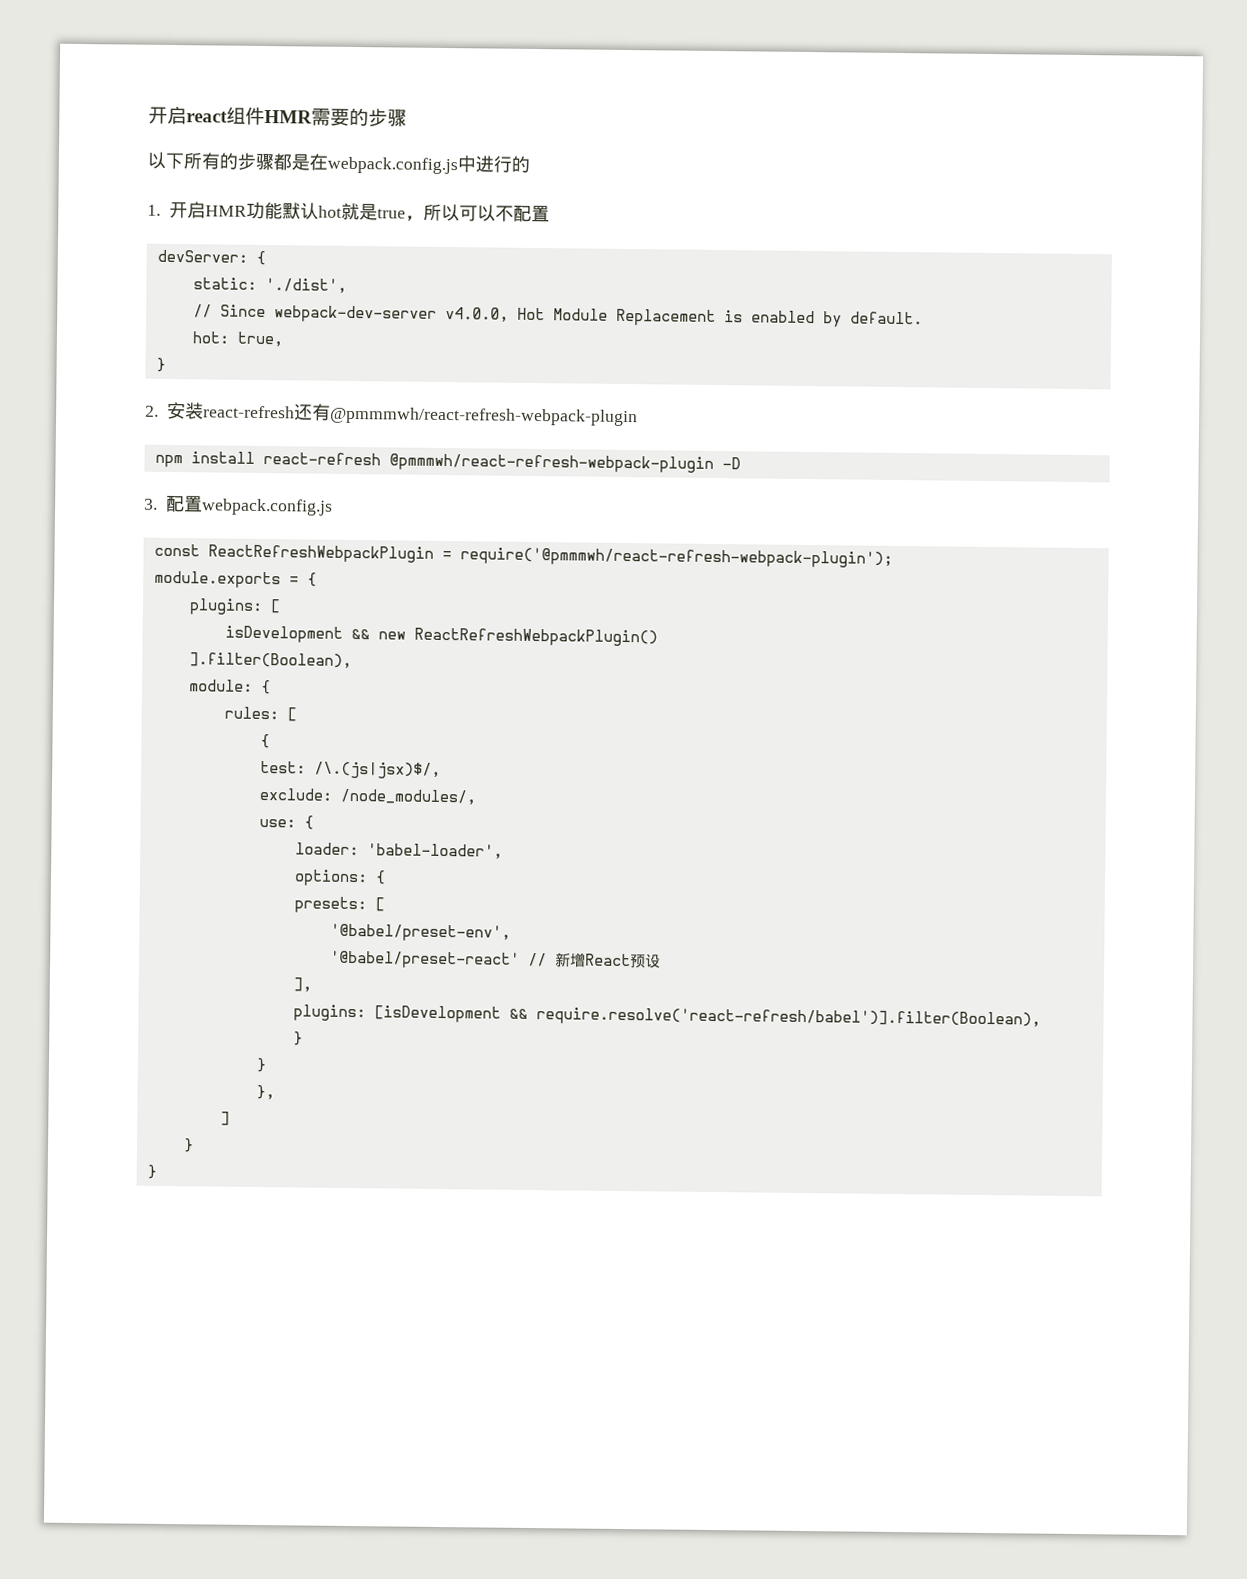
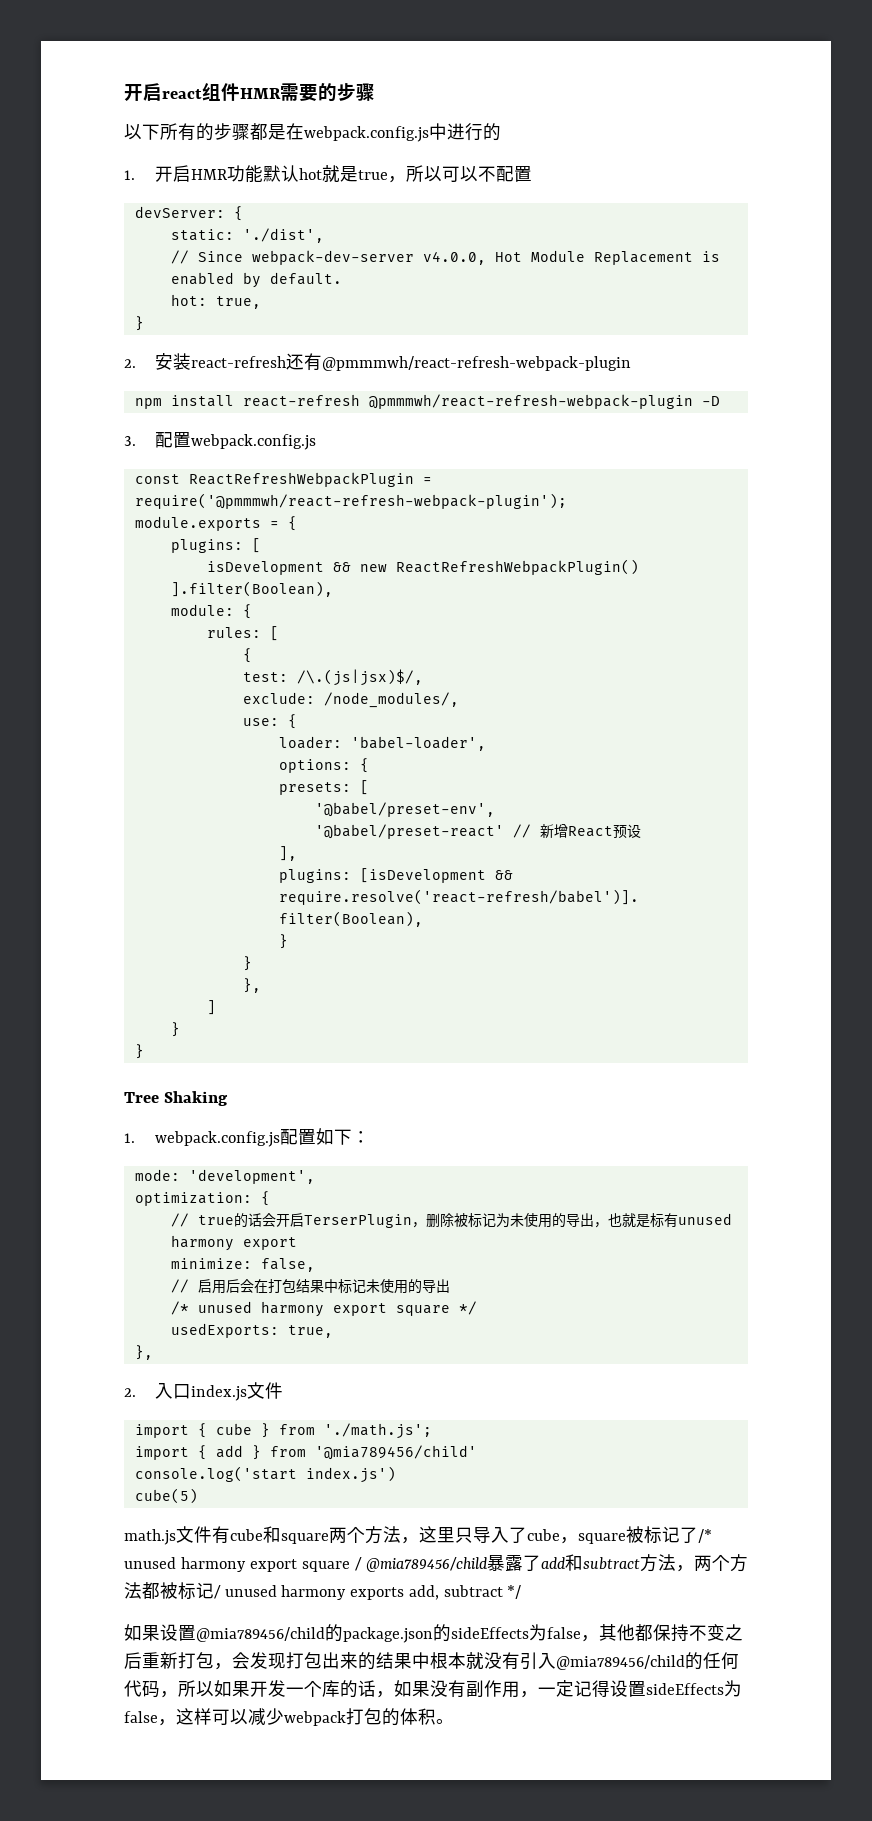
(157, 1171) none -> [124,1091,228,1106] [124,1128,370,1147] [134,1169,315,1184] [134,1191,270,1206] [170,1212,732,1228] [170,1235,297,1251] [170,1258,315,1272] [170,1278,450,1294] [170,1301,477,1317] [170,1323,333,1338] [134,1345,153,1360] [124,1382,283,1401] [134,1423,432,1439] [134,1445,477,1460] [134,1466,396,1483] [134,1488,198,1504] [124,1526,712,1545] [124,1554,748,1572] [124,1582,522,1600] [124,1624,743,1643] [124,1652,739,1670] [124,1680,742,1698] [124,1708,454,1726] // Tree Shaking // 1. webpack.config.js配置如下： // mode: 'development', // optimization: { // // true的话会开启TerserPlugin，删除被标记为未使用的导出，也就是标有unused harmony export // minimize: false, // // 启用后会在打包结果中标记未使用的导出 // /* unused harmony export square */ // usedExports: true, // }, // 2.入口index.js文件 // import { cube } from './math.js'; // import { add } from '@mia789456/child' // console.log('start index.js') // cube(5) // math.js文件有cube和square两个方法，这里只导入了cube，square被标记了/* unused harmony export square / @mia789456/child暴露了add和subtract方法，两个方法都被标记/ unused harmony exports add, subtract */ // 如果设置@mia789456/child的package.json的sideEffects为false，其他都保持不变之后重新打包，会发现打包出来的结果中根本就没有引入@mia789456/child的任何代码，所以如果开发一个库的话，如果没有副作用，一定记得设置sideEffects为false，这样可以减少webpack打包的体积。

